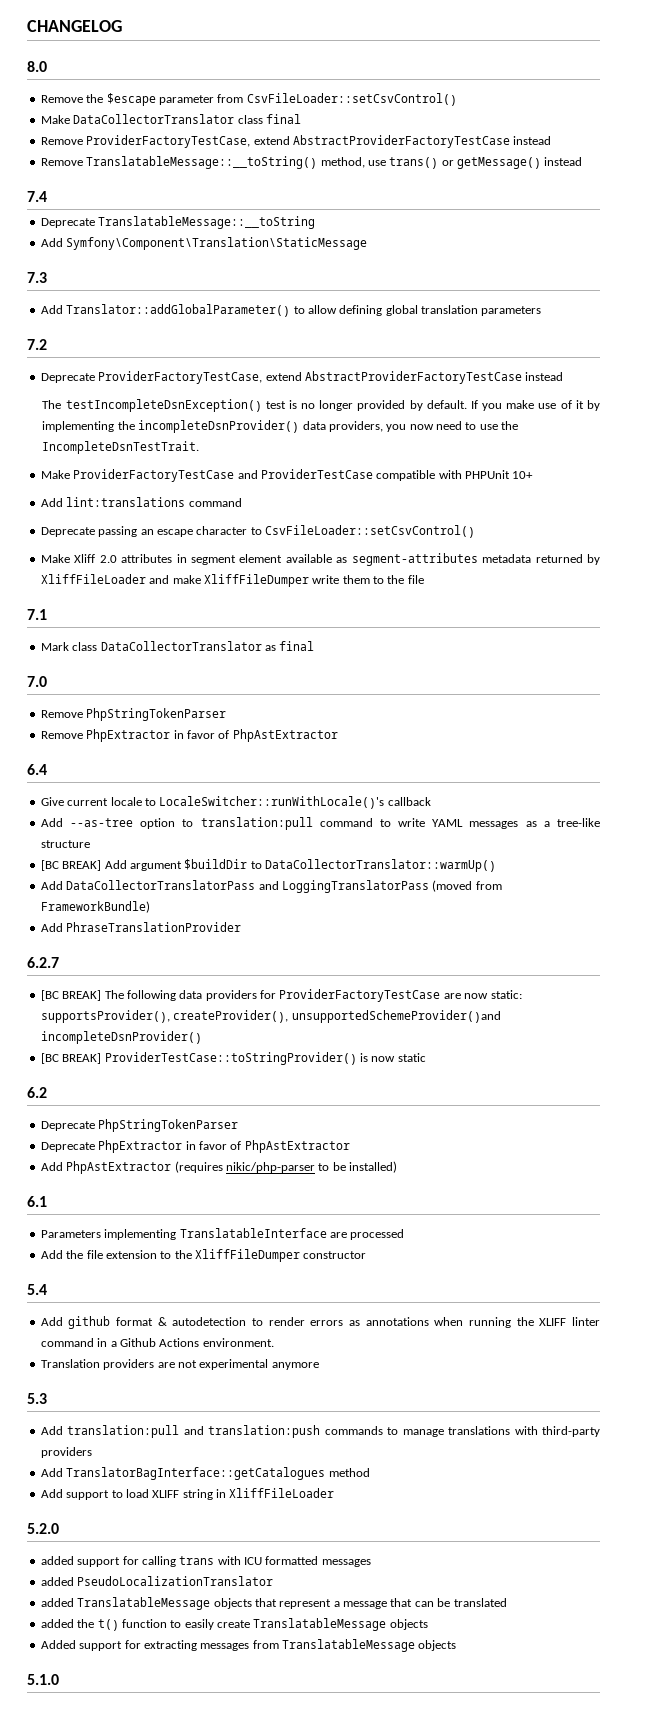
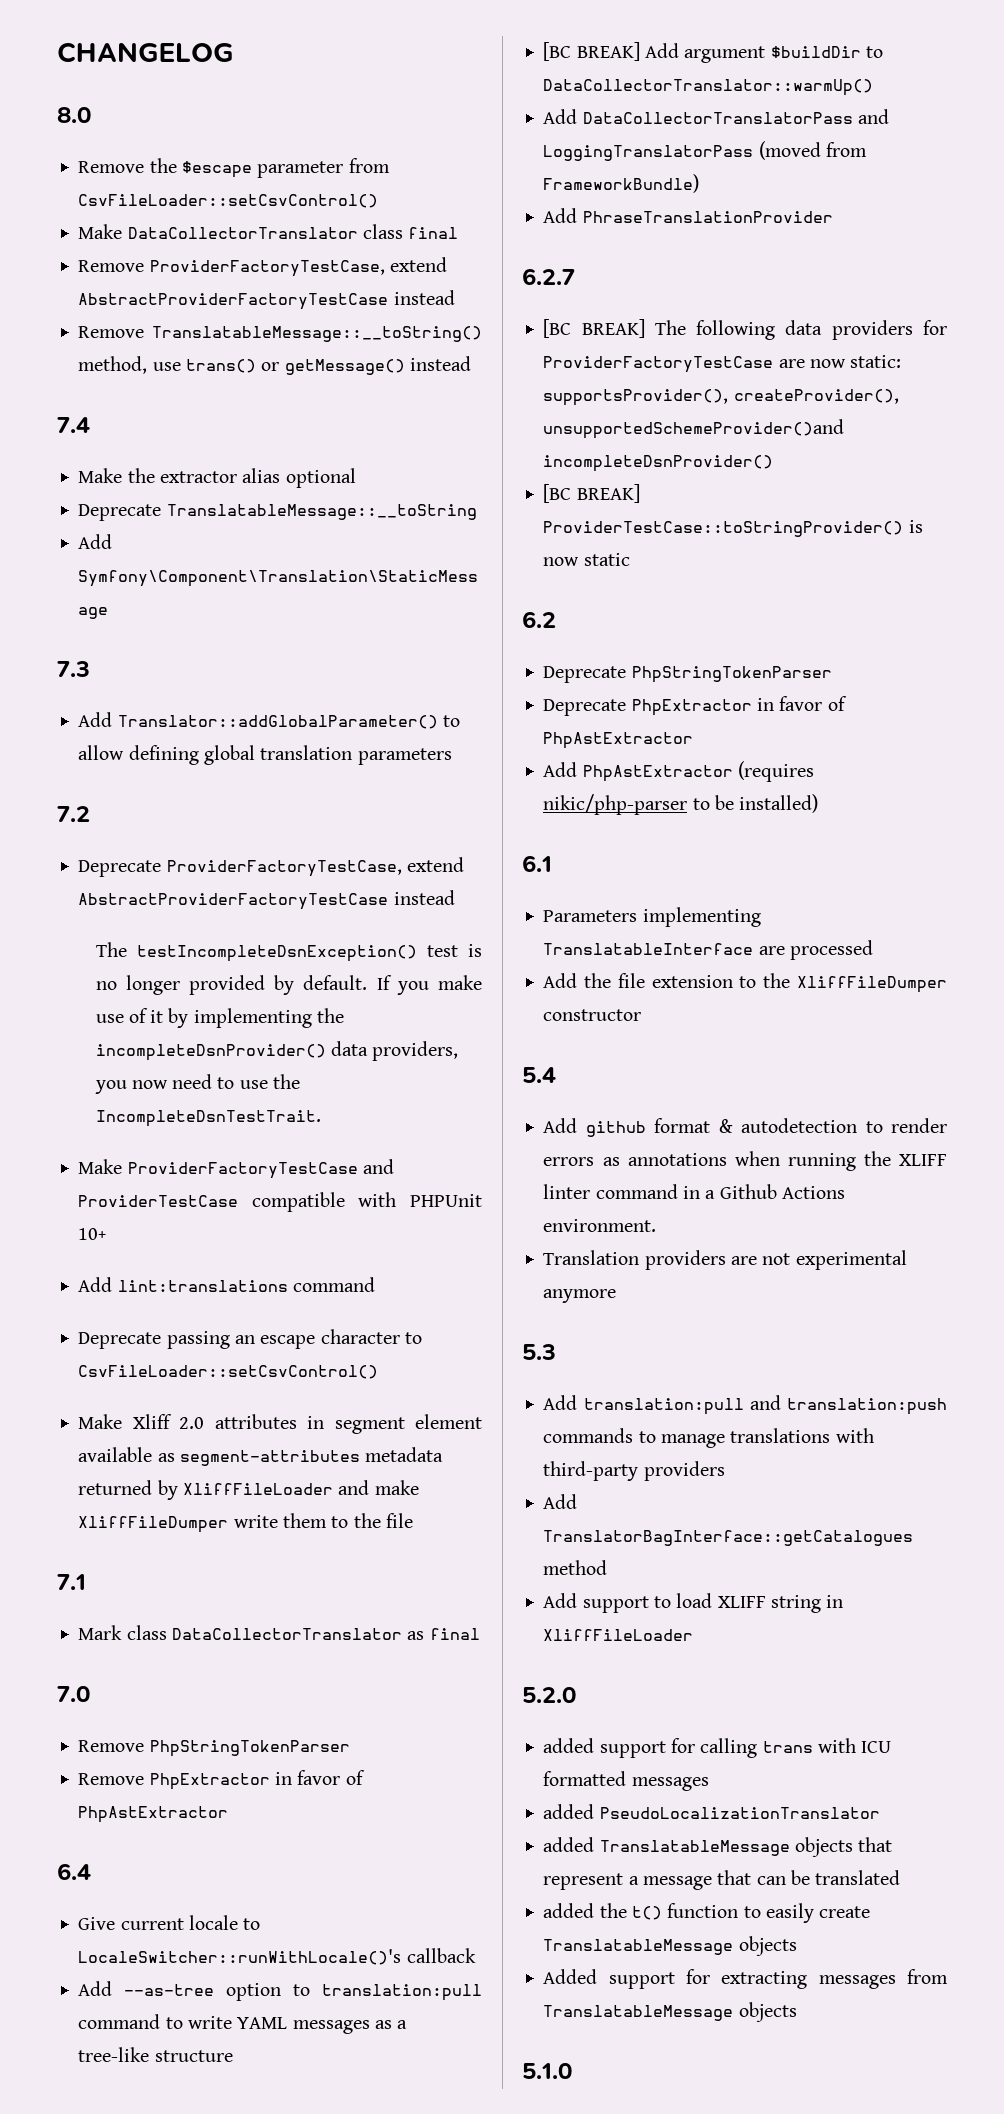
(47, 196) none -> [78,468,356,488] // Make the extractor alias optional

